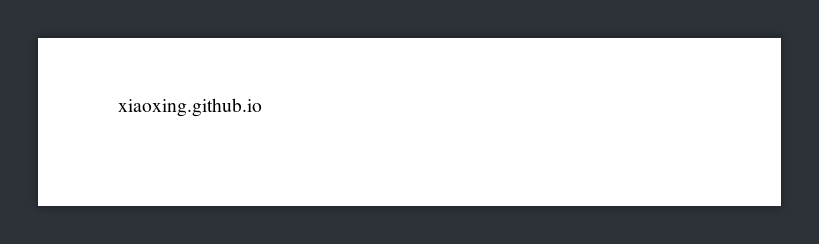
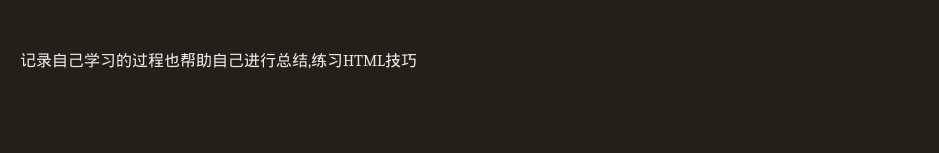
[118,98,262,117] xiaoxing.github.io -> [20,52,417,69] 记录自己学习的过程也帮助自己进行总结,练习HTML技巧

